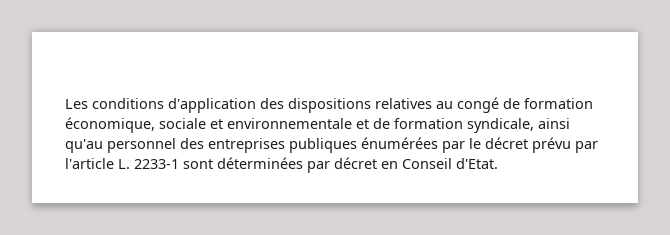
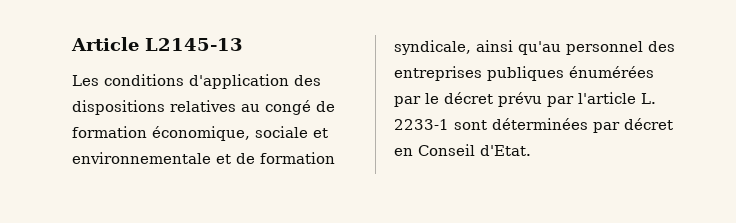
(65, 104) none -> [71,37,243,51] Article L2145-13 //

